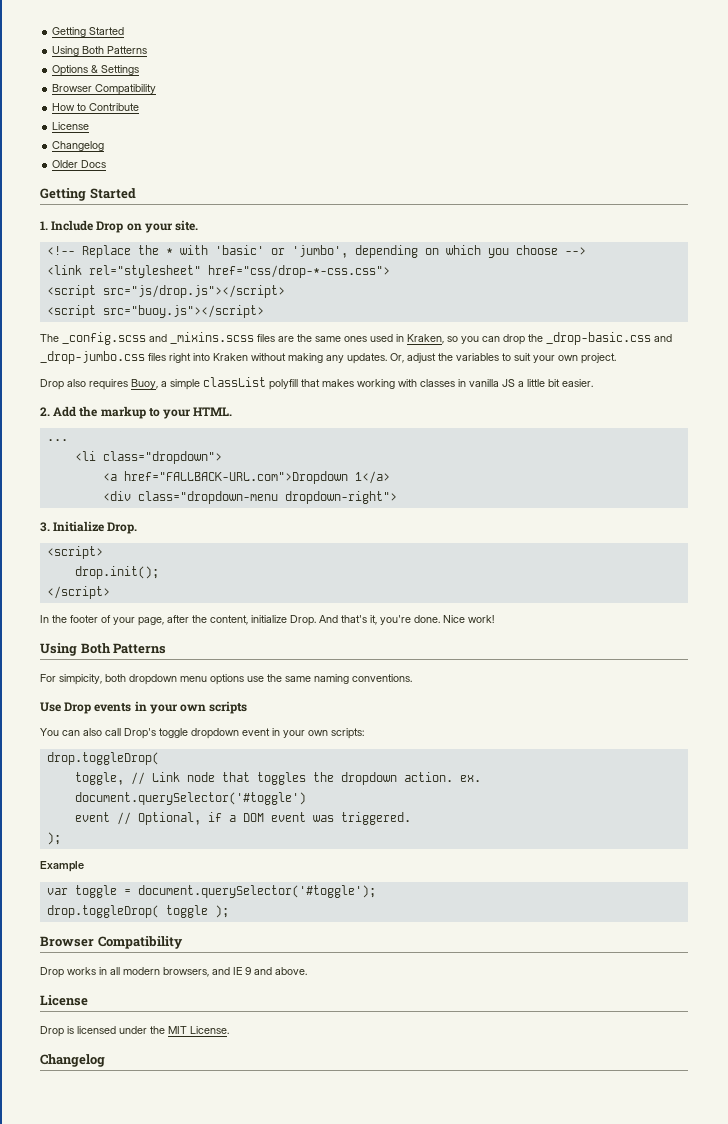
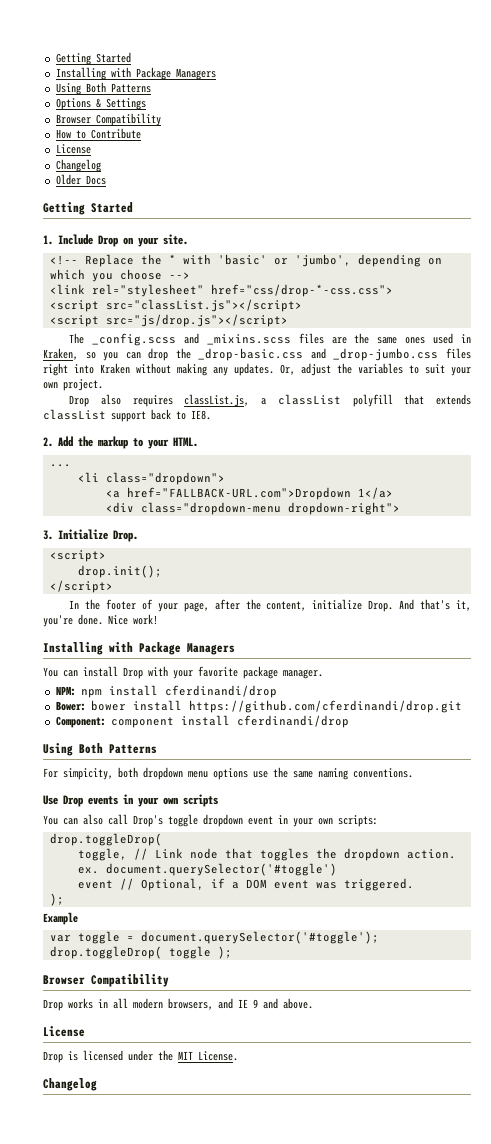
[52,27,125,37] Getting Started -> [55,52,131,65] [55,67,216,80] Getting Started // Installing with Package Managers
[102,285,285,298] [46,305,264,318] src="js/drop.js"></script> // <script src="buoy.js"></script> -> [105,299,302,312] [49,314,288,327] src="classList.js"></script> // <script src="js/drop.js"></script>
[131,377,593,390] Buoy, a simple classList polyfill that makes working with classes in vanilla JS a little bit easier. -> [184,394,471,407] [43,409,211,422] classList.js, a classList polyfill that extends classList support back to IE8.
(494, 619) none -> [43,642,235,655] [43,666,323,679] [55,685,277,698] [55,700,462,713] [55,715,349,728] // Installing with Package Managers // You can install Drop with your favorite package manager. // NPM: npm install cferdinandi/drop // Bower: bower install https://github.com/cferdinandi/drop.git // Component: component install cferdinandi/drop

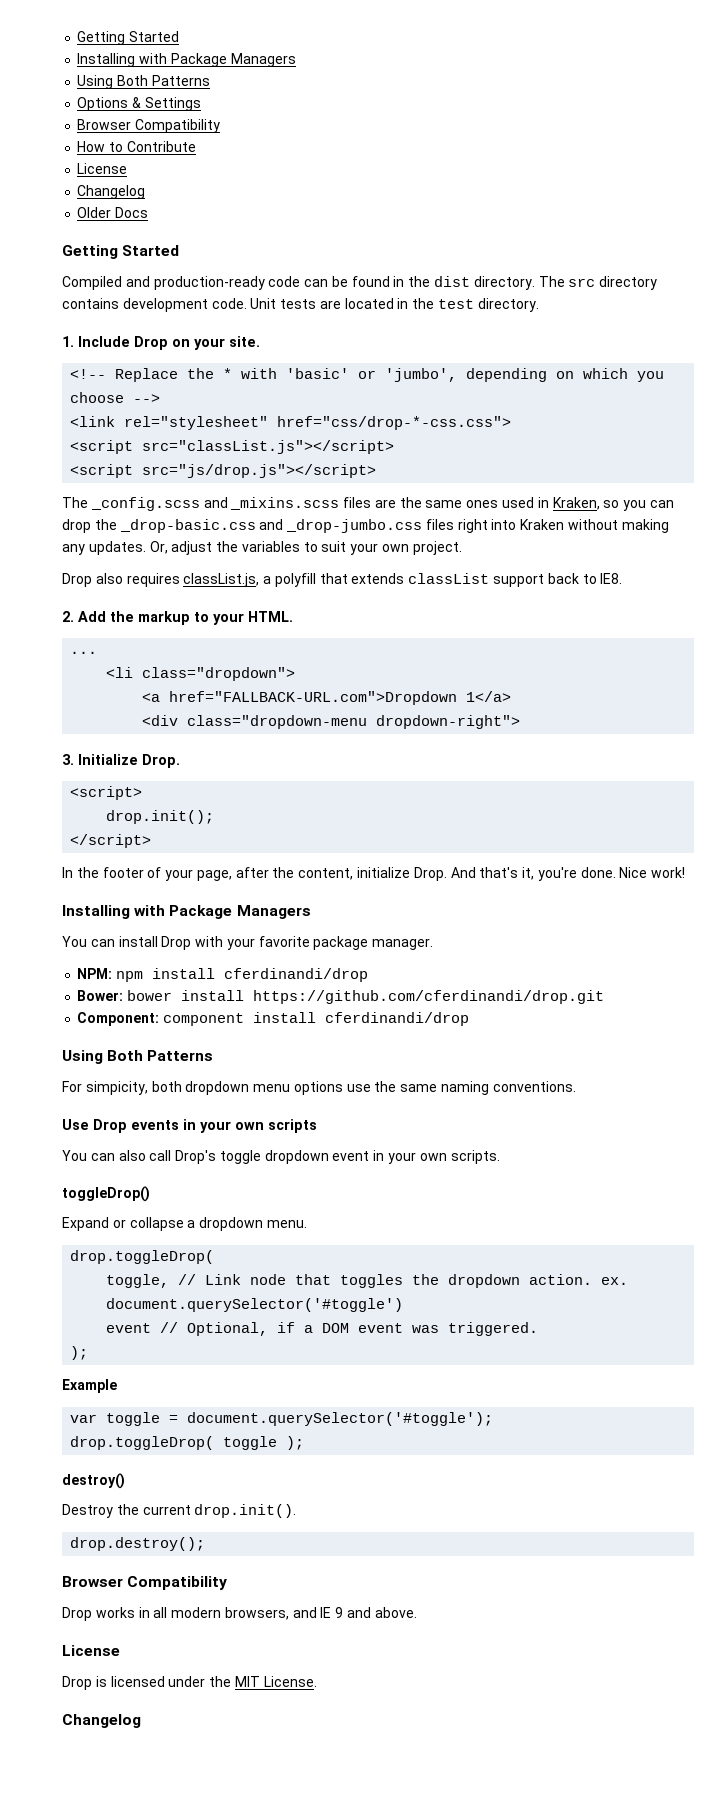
(133, 207) none -> [62,276,658,290] [62,298,539,312] // Compiled and production-ready code can be found in the dist directory. The src directory contains development code. Unit tests are located in the test directory.
[277,394,341,405] classList -> (272, 580) none
[338,815,378,827] scripts: -> [450,1150,500,1164] [62,1186,150,1202] [62,1217,307,1231] scripts. // toggleDrop() // Expand or collapse a dropdown menu.
(232, 952) none -> [62,1473,125,1489] [62,1504,297,1518] [70,1537,206,1551] // destroy() // Destroy the current drop.init(). // drop.destroy();

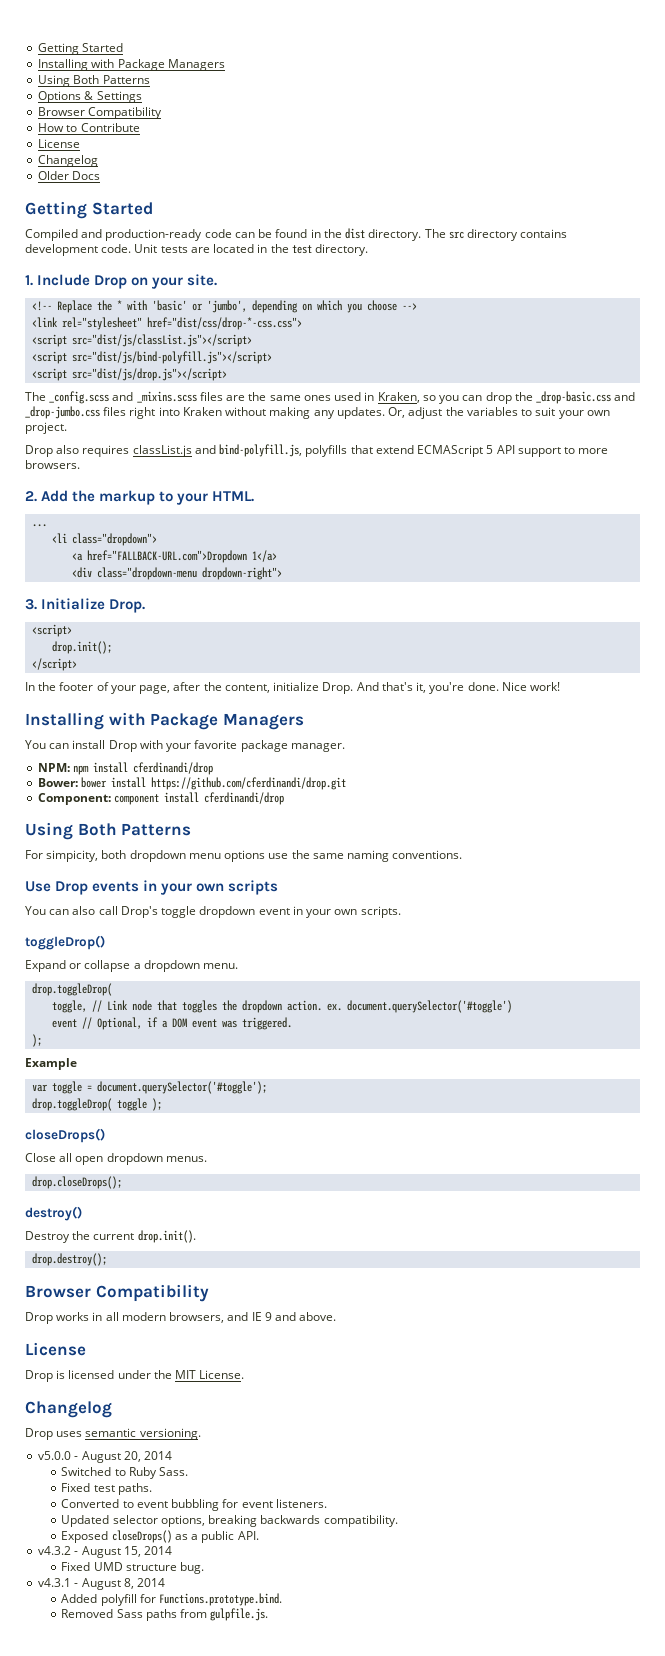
[277,416,512,430] [70,440,395,454] [70,464,377,478] href="css/drop-*-css.css"> // <script src="classList.js"></script> // <script src="js/drop.js"></script> -> [147,317,303,330] [32,334,253,347] [32,351,273,364] [32,368,228,381] href="dist/css/drop-*-css.css"> // <script src="dist/js/classList.js"></script> // <script src="dist/js/bind-polyfill.js"></script> // <script src="dist/js/drop.js"></script>
[183,573,623,587] classList.js, a polyfill that extends classList support back to IE8. -> [132,444,609,457] [25,460,80,469] classList.js and bind-polyfill.js, polyfills that extend ECMAScript 5 API support to more browsers.
(305, 1443) none -> [25,1128,105,1143] [25,1153,207,1165] [32,1176,123,1189] // closeDrops() // Close all open dropdown menus. // drop.closeDrops();
(141, 1721) none -> [25,1428,201,1440] [38,1451,173,1463] [61,1467,189,1479] [61,1483,152,1495] [61,1499,327,1511] [61,1515,398,1527] [61,1530,259,1543] [38,1546,173,1558] [61,1562,205,1574] [38,1578,166,1590] [61,1593,283,1606] [61,1608,269,1621] // Drop uses semantic versioning. // v5.0.0 - August 20, 2014 // Switched to Ruby Sass. // Fixed test paths. // Converted to event bubbling for event listeners. // Updated selector options, breaking backwards compatibility. // Exposed closeDrops() as a public API. // v4.3.2 - August 15, 2014 // Fixed UMD structure bug. // v4.3.1 - August 8, 2014 // Added polyfill for Functions.prototype.bind. // Removed Sass paths from gulpfile.js.

